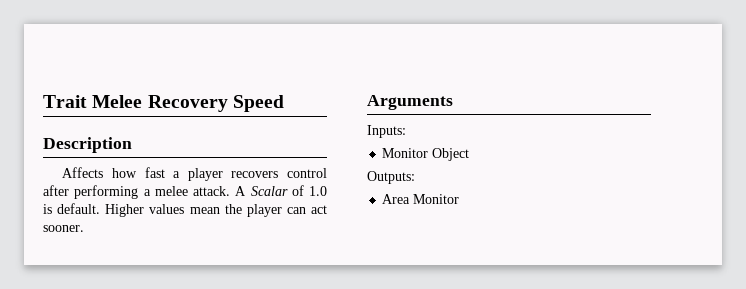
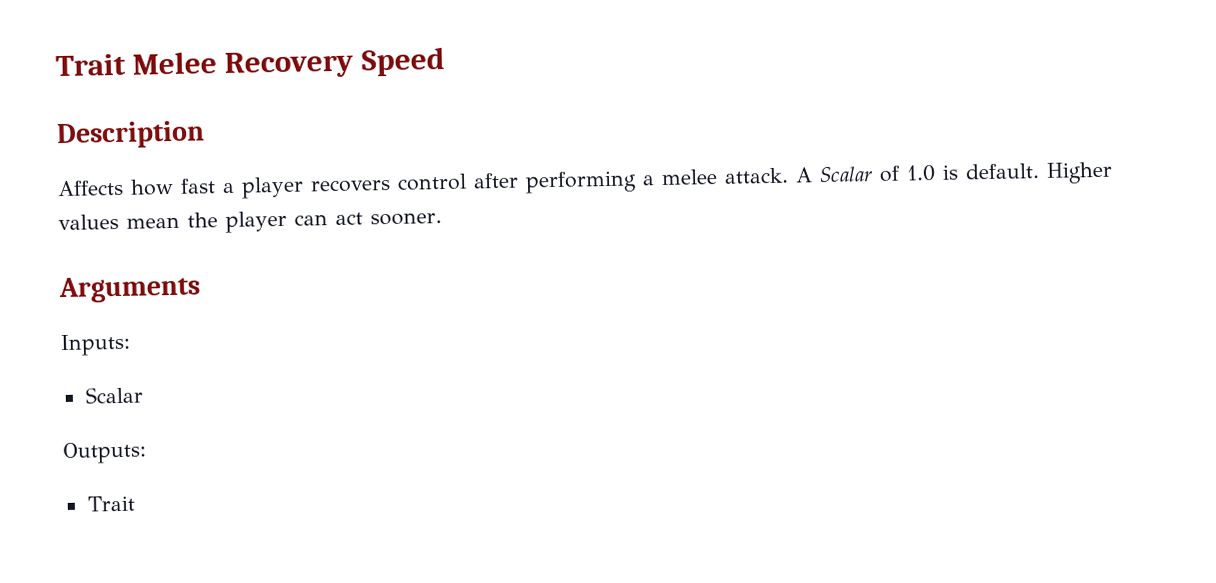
[382,148,470,161] Monitor Object -> [84,386,143,404] Scalar
[382,194,460,204] Area Monitor -> [86,495,135,512] Trait

